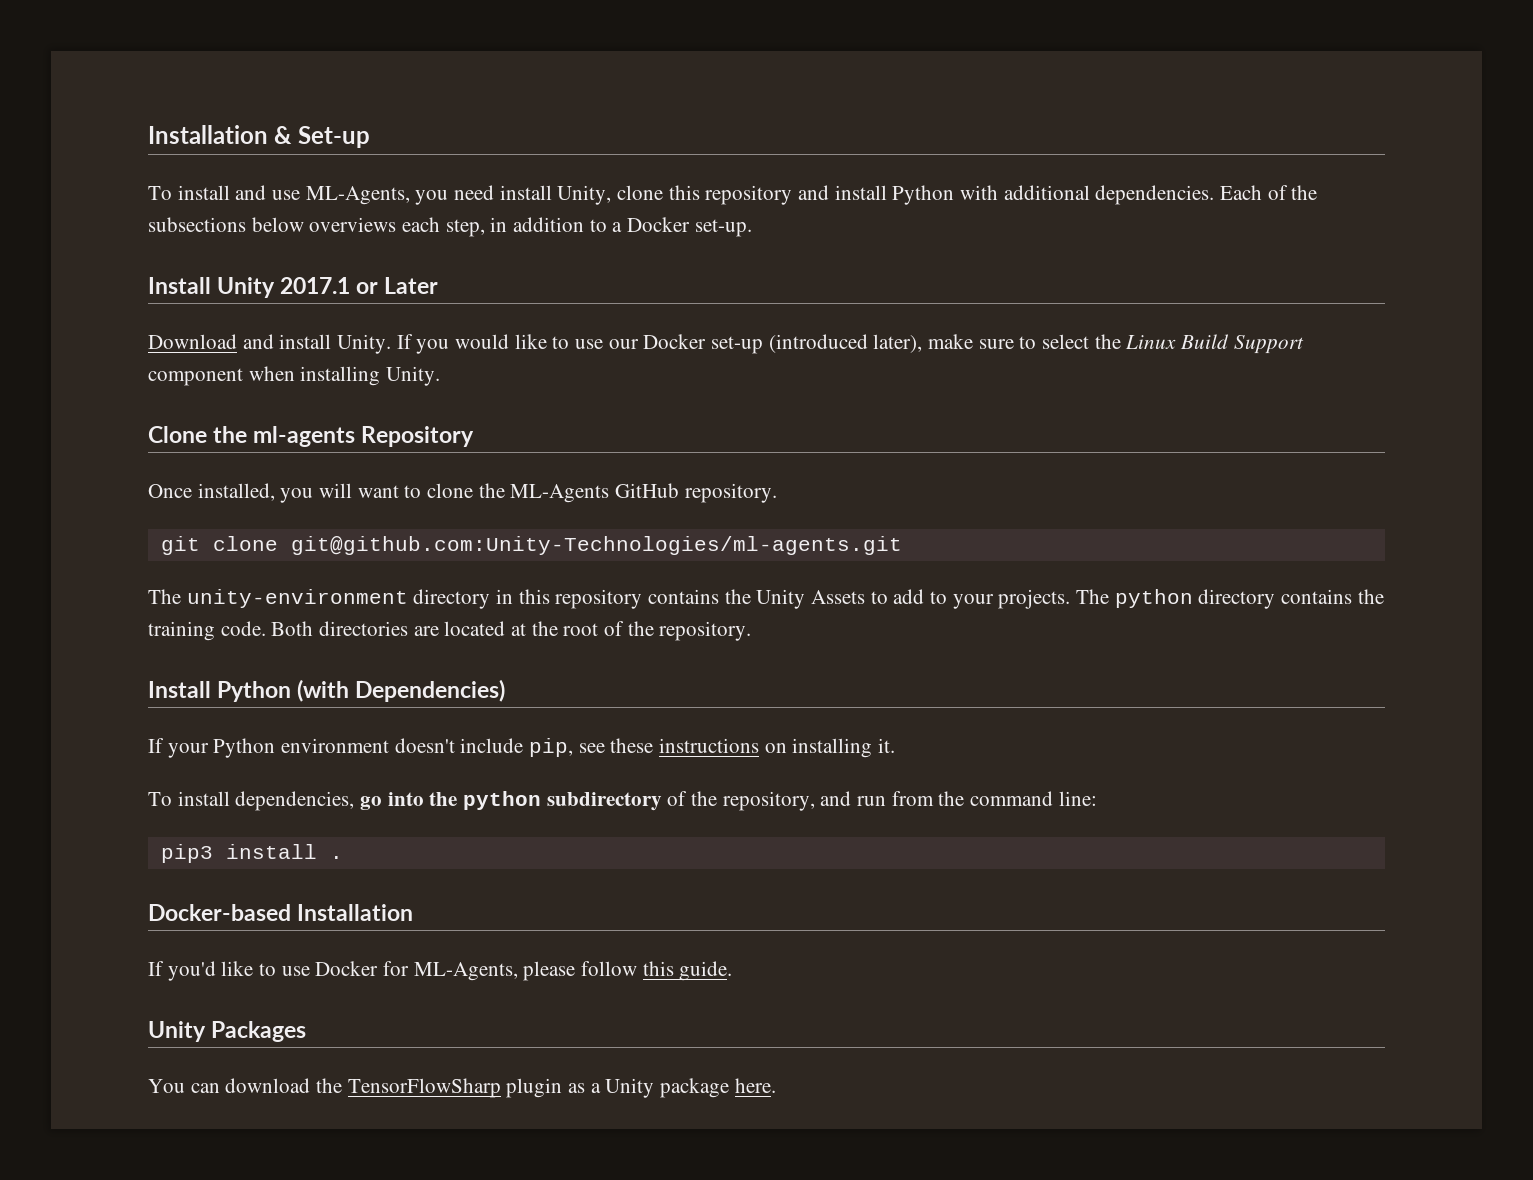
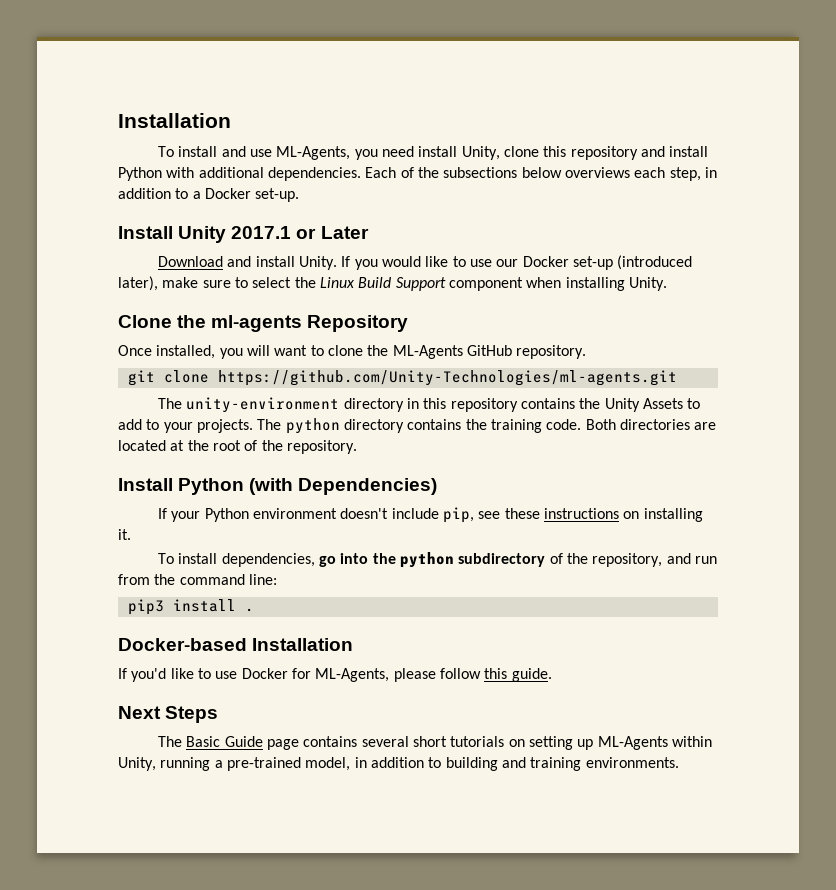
[148,125,370,148] Installation & Set-up -> [118,113,231,128] Installation
[290,536,902,555] git@github.com:Unity-Technologies/ml-agents.git -> [217,370,677,386] https://github.com/Unity-Technologies/ml-agents.git
[148,1021,307,1042] [148,1078,776,1098] Unity Packages // You can download the TensorFlowSharp plugin as a Unity package here. -> [118,706,219,723] [158,736,712,750] [118,757,679,771] Next Steps // The Basic Guide page contains several short tutorials on setting up ML-Agents within Unity, running a pre-trained model, in addition to building and training environments.

